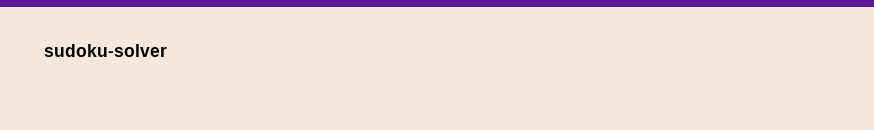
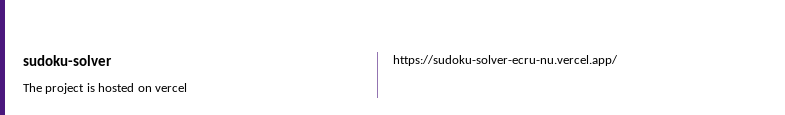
(167, 50) none -> [23,83,187,94] [393,55,618,66] // The project is hosted on vercel https://sudoku-solver-ecru-nu.vercel.app/

